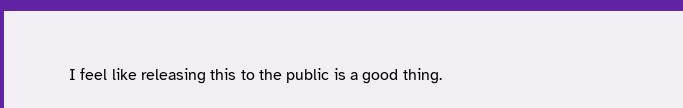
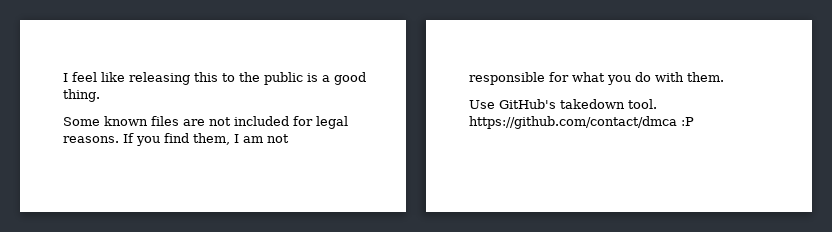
(442, 76) none -> [63,116,348,129] [63,133,289,146] [469,72,724,85] [469,99,657,109] [469,116,694,129] // Some known files are not included for legal reasons. If you find them, I am not responsible for what you do with them. // Use GitHub's takedown tool. https://github.com/contact/dmca :P

